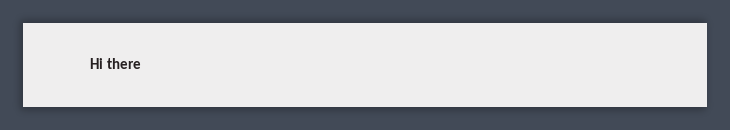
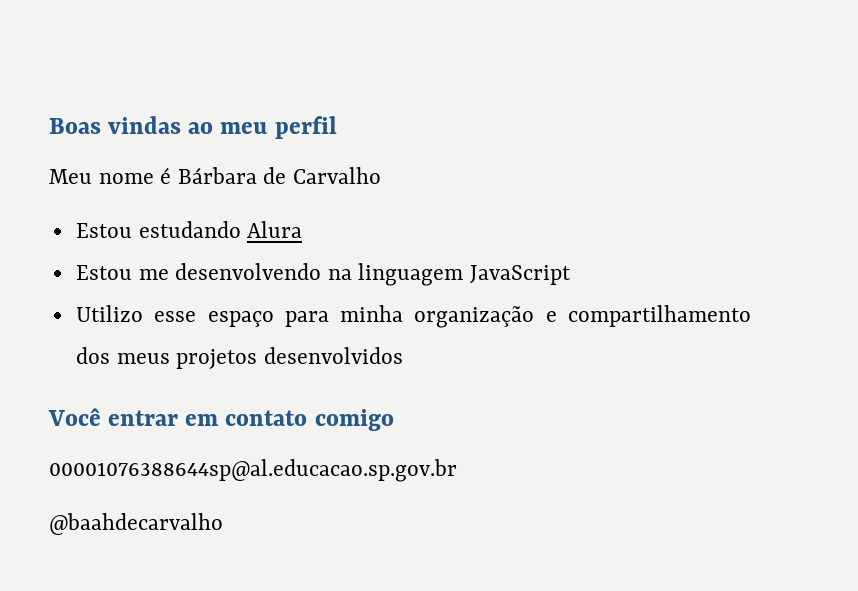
[90,58,141,69] Hi there -> [49,116,337,139] [49,167,382,184] [75,221,303,238] [75,263,572,286] [75,305,751,328] [75,347,403,369] [48,408,394,431] [49,459,457,482] [49,513,223,535] Boas vindas ao meu perfil // Meu nome é Bárbara de Carvalho // Estou estudando Alura // Estou me desenvolvendo na linguagem JavaScript // Utilizo esse espaço para minha organização e compartilhamento dos meus projetos desenvolvidos // Você entrar em contato comigo // 00001076388644sp@al.educacao.sp.gov.br // @baahdecarvalho

